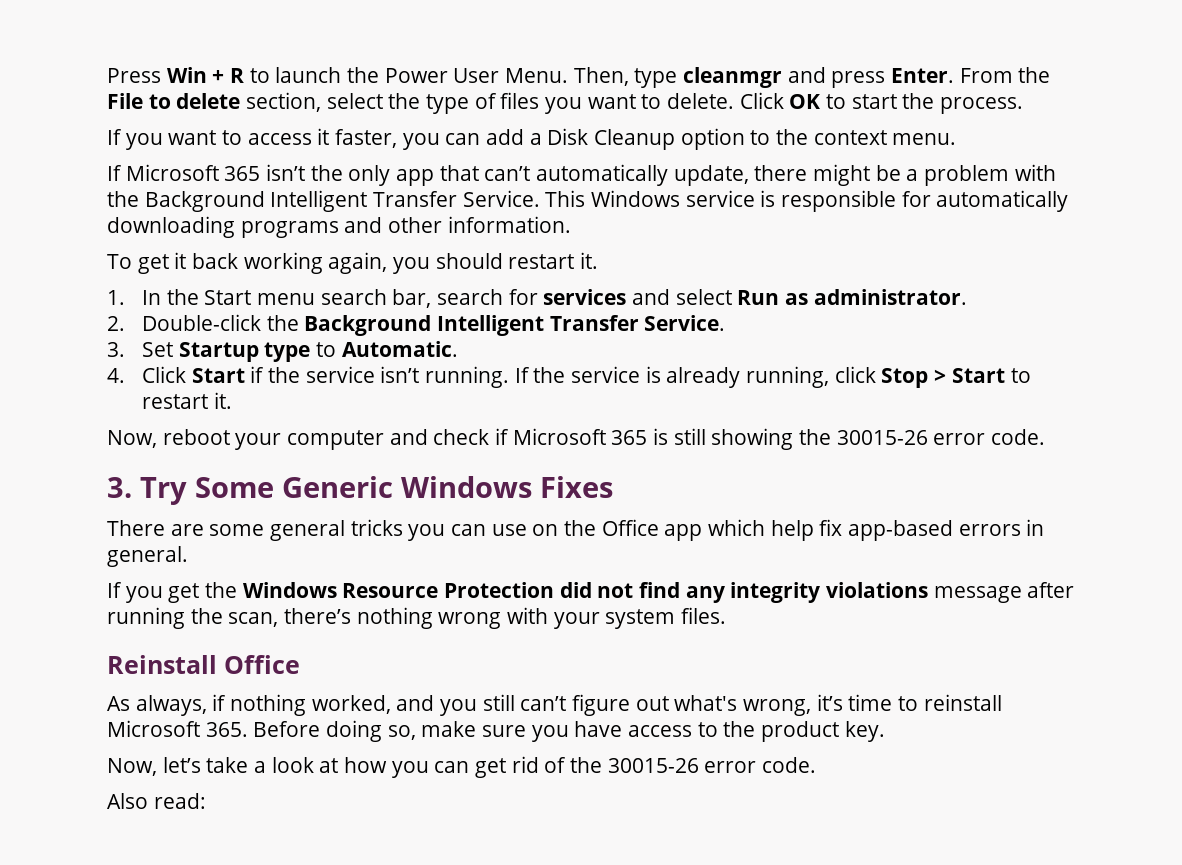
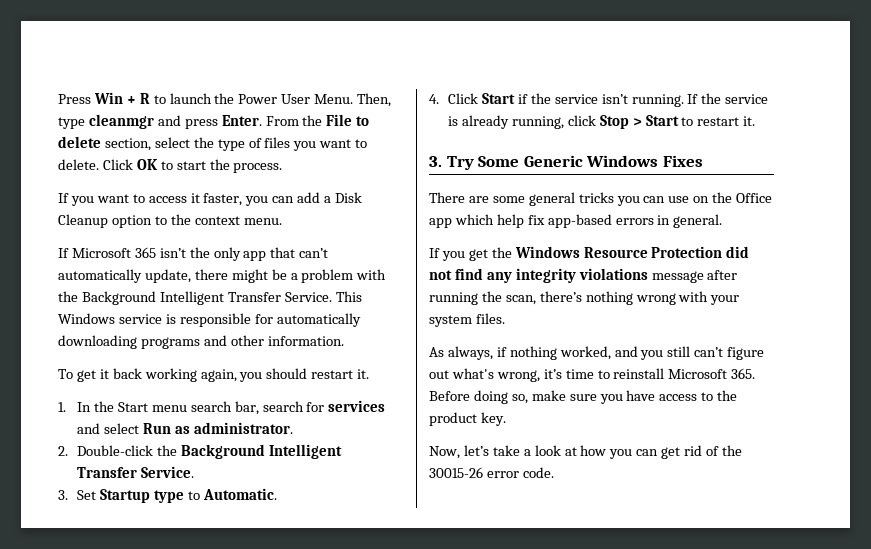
[107,428,1046,450] // Now, reboot your computer and check if Microsoft 365 is still showing the 30015-26 error code. -> (756, 121) none
[107,655,300,674] // Reinstall Office -> (505, 318) none
[107,793,206,809] // Also read: -> (554, 472) none

